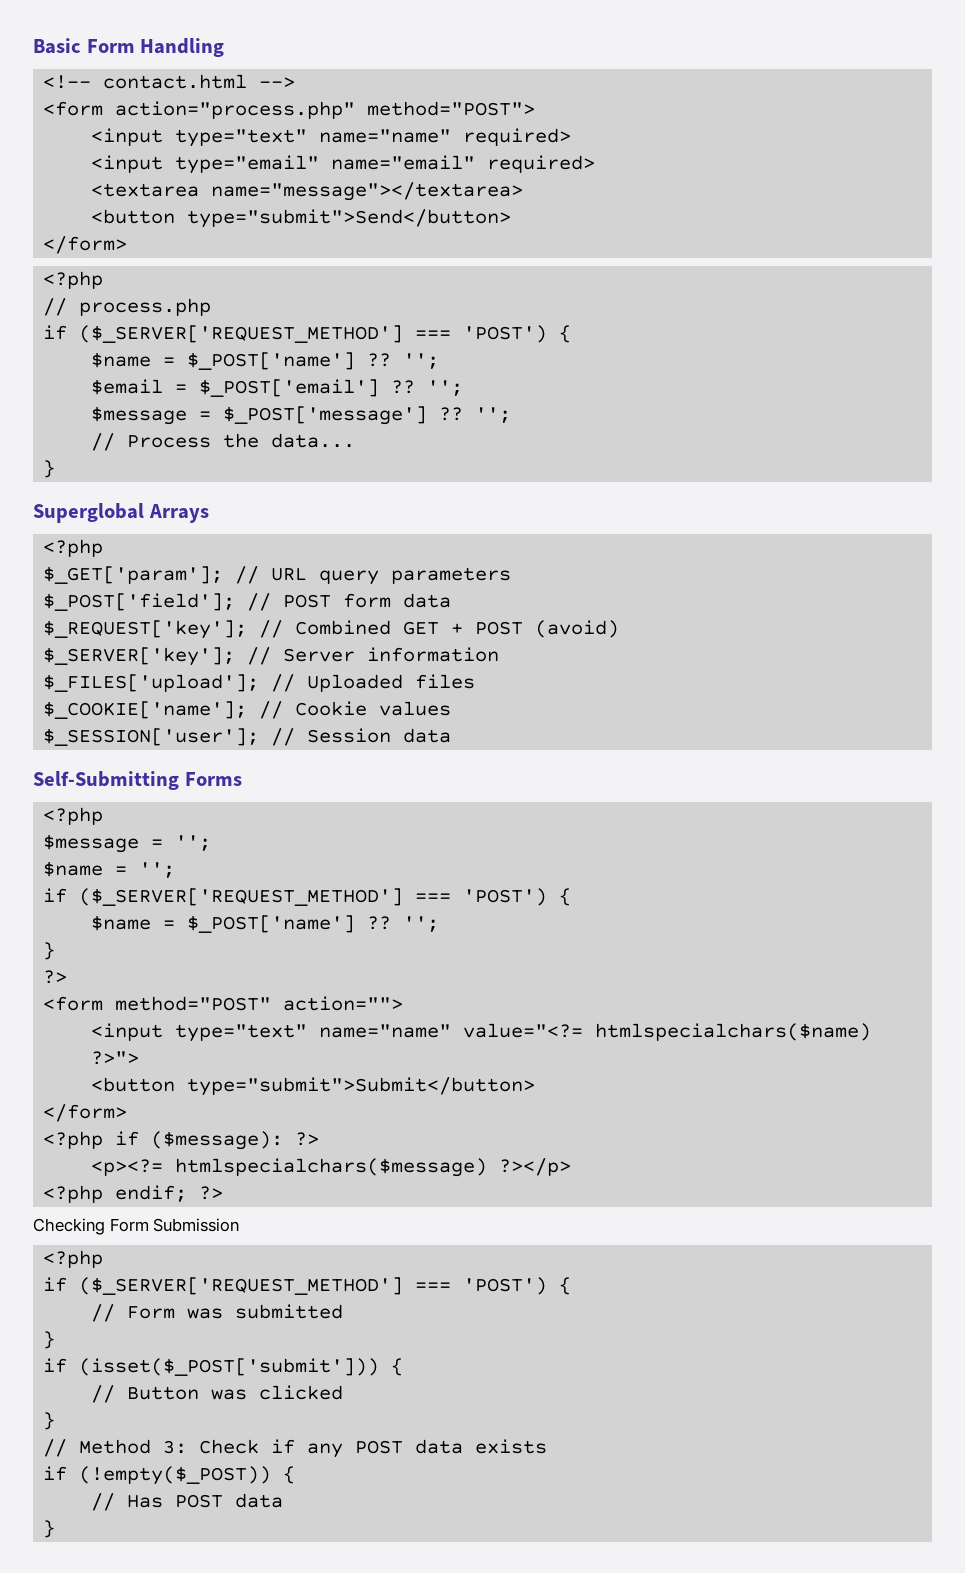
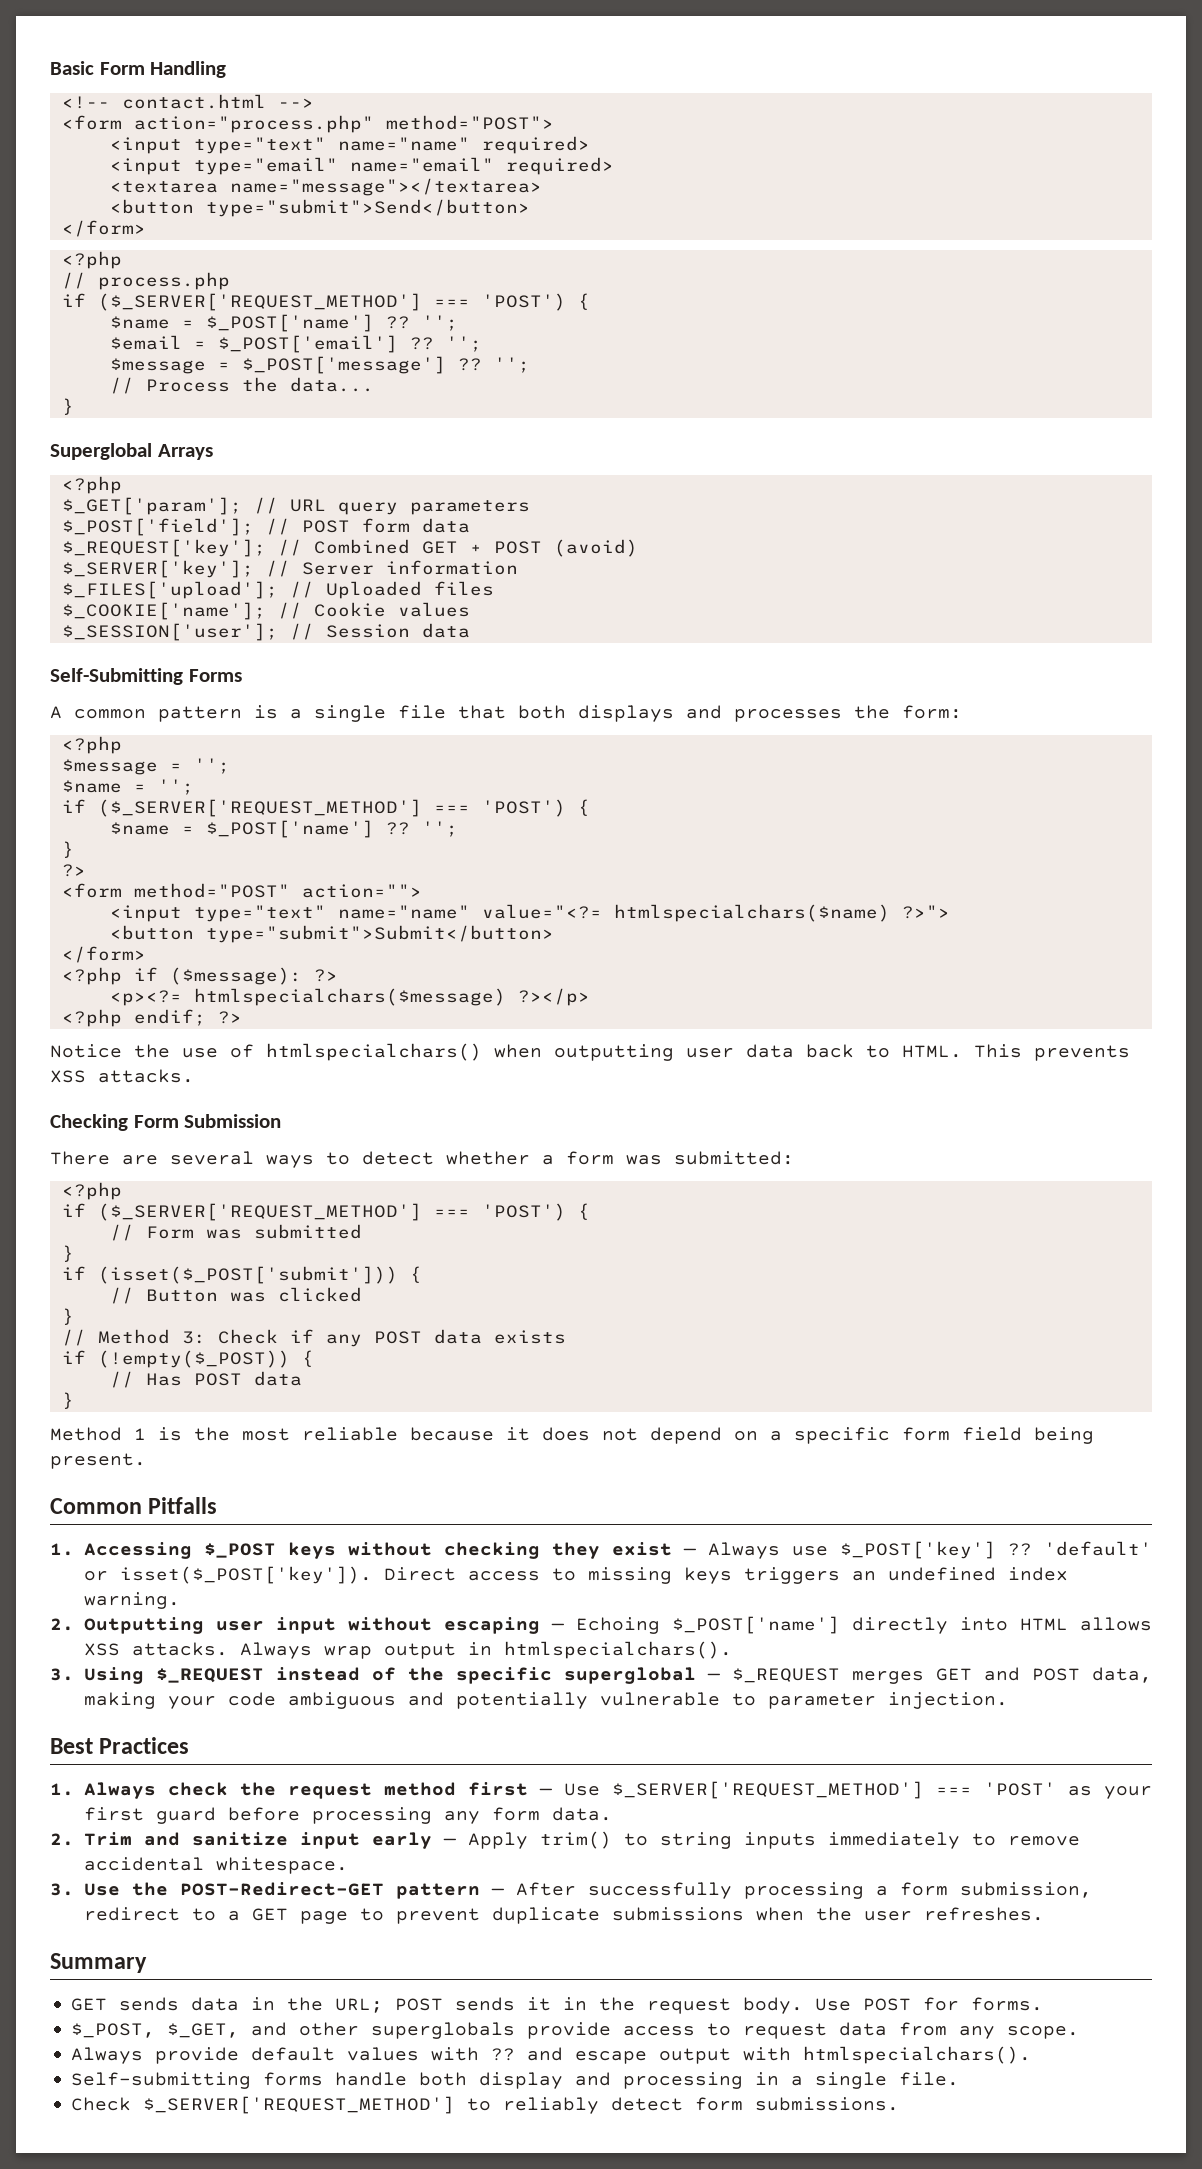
(242, 779) none -> [50,705,962,722] // A common pattern is a single file that both displays and processes the form:
[33,1218,240,1235] Checking Form Submission -> [50,1043,1130,1061] [50,1069,194,1083] [50,1114,282,1131] [50,1151,794,1168] Notice the use of htmlspecialchars() when outputting user data back to HTML. This prevents XSS attacks. // Checking Form Submission // There are several ways to detect whether a form was submitted:
(56, 1529) none -> [50,1427,1094,1444] [50,1453,146,1469] [50,1497,218,1514] [50,1541,1152,1559] [83,1566,1068,1584] [83,1592,180,1609] [50,1616,1152,1634] [83,1641,732,1659] [50,1667,1152,1684] [83,1692,1008,1709] [50,1737,190,1754] [50,1781,1152,1799] [83,1807,612,1824] [50,1831,1080,1849] [83,1857,348,1874] [50,1882,1092,1899] [83,1907,1044,1924] [50,1953,147,1973] [71,1997,1044,2014] [71,2022,1080,2039] [71,2046,1032,2064] [71,2072,960,2089] [71,2096,900,2114] // Method 1 is the most reliable because it does not depend on a specific form field being present. // Common Pitfalls // 1. Accessing $_POST keys without checking they exist — Always use $_POST['key'] ?? 'default' or isset($_POST['key']). Direct access to missing keys triggers an undefined index warning. // 2. Outputting user input without escaping — Echoing $_POST['name'] directly into HTML allows XSS attacks. Always wrap output in htmlspecialchars(). // 3. Using $_REQUEST instead of the specific superglobal — $_REQUEST merges GET and POST data, making your code ambiguous and potentially vulnerable to parameter injection. // Best Practices // 1. Always check the request method first — Use $_SERVER['REQUEST_METHOD'] === 'POST' as your first guard before processing any form data. // 2. Trim and sanitize input early — Apply trim() to string inputs immediately to remove accidental whitespace. // 3. Use the POST-Redirect-GET pattern — After successfully processing a form submission, redirect to a GET page to prevent duplicate submissions when the user refreshes. // Summary // GET sends data in the URL; POST sends it in the request body. Use POST for forms. // $_POST, $_GET, and other superglobals provide access to request data from any scope. // Always provide default values with ?? and escape output with htmlspecialchars(). // Self-submitting forms handle both display and processing in a single file. // Check $_SERVER['REQUEST_METHOD'] to reliably detect form submissions.

